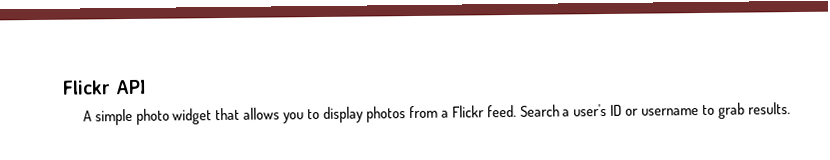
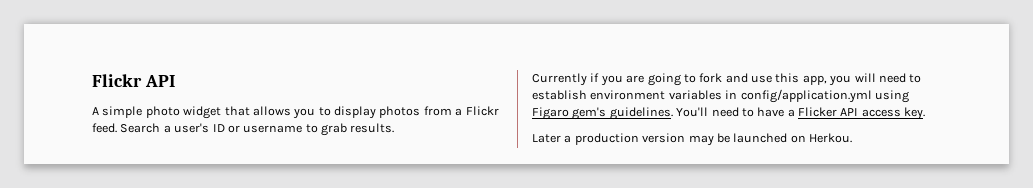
(791, 108) none -> [532,73,922,86] [532,89,909,103] [532,107,926,120] [532,133,852,146] // Currently if you are going to fork and use this app, you will need to establish environment variables in config/application.yml using Figaro gem's guidelines. You'll need to have a Flicker API access key. // Later a production version may be launched on Herkou.

